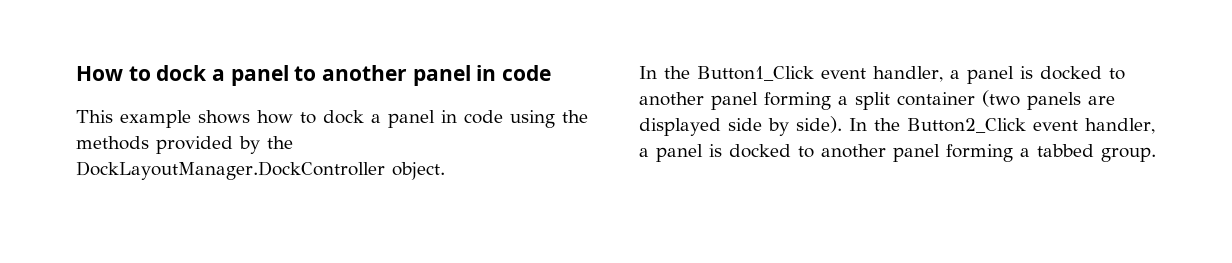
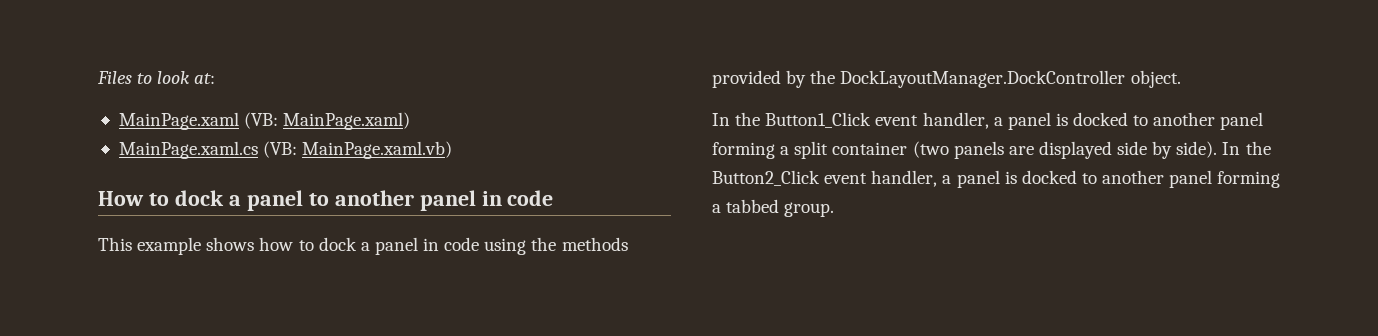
(76, 73) none -> [97,71,216,84] [118,112,411,130] [118,141,453,159] Files to look at: // MainPage.xaml (VB: MainPage.xaml) // MainPage.xaml.cs (VB: MainPage.xaml.vb) //

